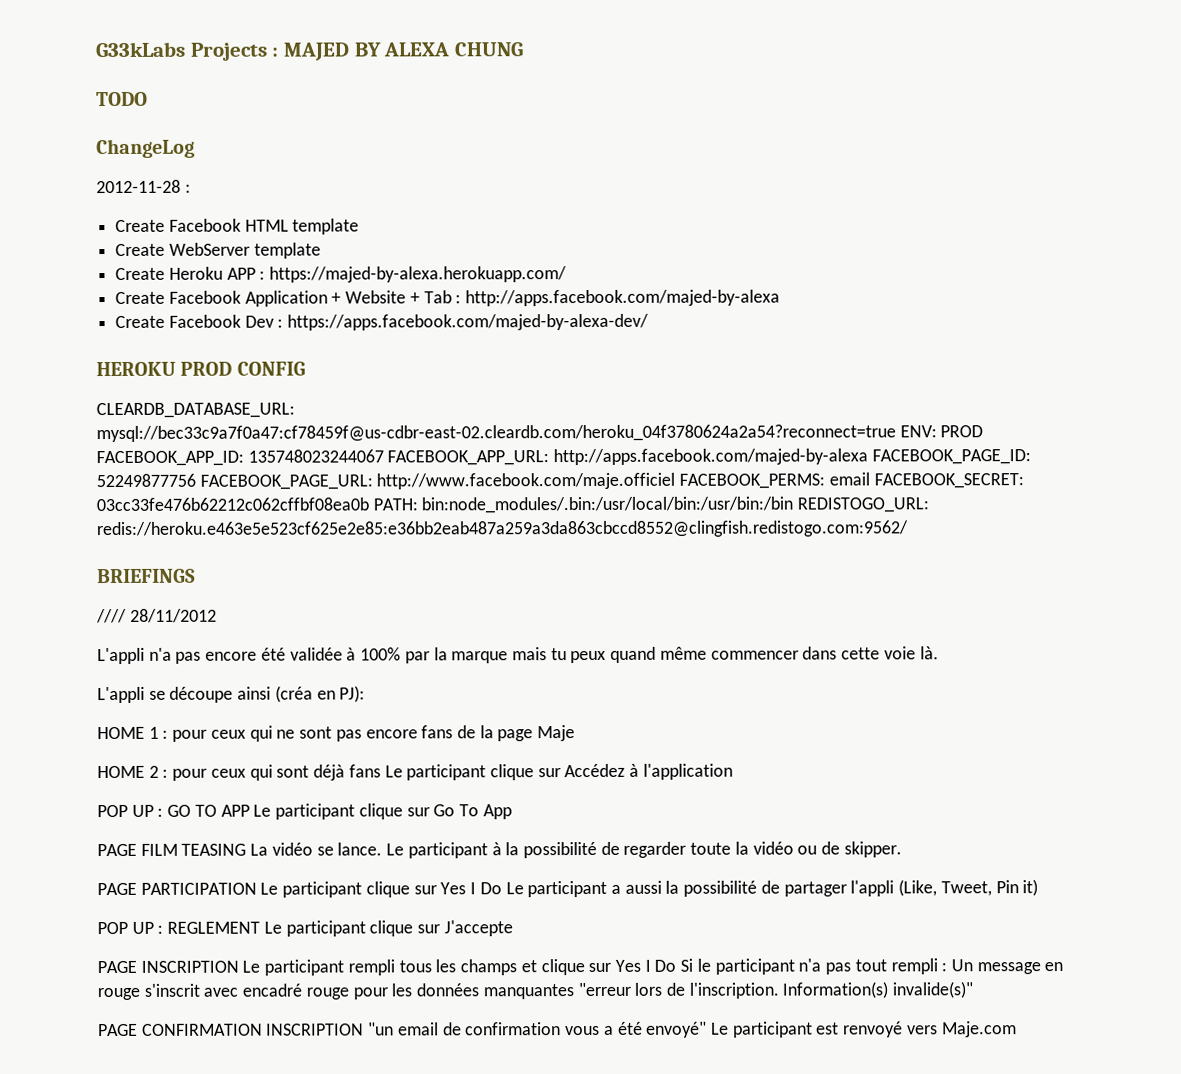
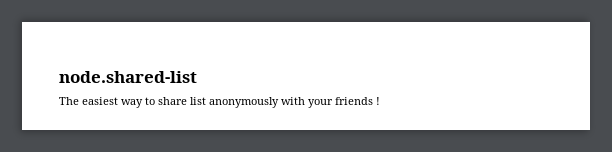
[95,41,524,61] [96,91,148,107] [96,138,195,159] [96,179,191,194] [115,218,360,235] [115,242,321,259] [115,266,568,283] [115,289,781,307] [115,313,650,331] [96,361,306,377] [96,402,295,419] [96,424,984,443] [96,448,1031,467] [96,472,1024,490] [96,496,930,514] [96,520,908,539] [97,568,196,584] [96,608,217,624] [97,646,939,665] [97,685,366,704] [97,725,576,742] [97,763,733,781] [97,803,512,820] [97,841,902,859] [97,879,1039,898] [97,920,513,937] [97,958,1064,976] [97,981,974,1001] [98,1021,1017,1038] G33kLabs Projects : MAJED BY ALEXA CHUNG // TODO // ChangeLog // 2012-11-28 : // Create Facebook HTML template // Create WebServer template // Create Heroku APP : https://majed-by-alexa.herokuapp.com/ // Create Facebook Application + Website + Tab : http://apps.facebook.com/majed-by-alexa // Create Facebook Dev : https://apps.facebook.com/majed-by-alexa-dev/ // HEROKU PROD CONFIG // CLEARDB_DATABASE_URL: mysql://bec33c9a7f0a47:cf78459f@us-cdbr-east-02.cleardb.com/heroku_04f3780624a2a54?reconnect=true ENV: PROD FACEBOOK_APP_ID: 135748023244067 FACEBOOK_APP_URL: http://apps.facebook.com/majed-by-alexa FACEBOOK_PAGE_ID: 52249877756 FACEBOOK_PAGE_URL: http://www.facebook.com/maje.officiel FACEBOOK_PERMS: email FACEBOOK_SECRET: 03cc33fe476b62212c062cffbf08ea0b PATH: bin:node_modules/.bin:/usr/local/bin:/usr/bin:/bin REDISTOGO_URL: redis://heroku.e463e5e523cf625e2e85:e36bb2eab487a259a3da863cbccd8552@clingfish.redistogo.com:9562/ // BRIEFINGS // //// 28/11/2012 // L'appli n'a pas encore été validée à 100% par la marque mais tu peux quand même commencer dans cette voie là. // L'appli se découpe ainsi (créa en PJ): // HOME 1 : pour ceux qui ne sont pas encore fans de la page Maje // HOME 2 : pour ceux qui sont déjà fans Le participant clique sur Accédez à l'application // POP UP : GO TO APP Le participant clique sur Go To App // PAGE FILM TEASING La vidéo se lance. Le participant à la possibilité de regarder toute la vidéo ou de skipper. // PAGE PARTICIPATION Le participant clique sur Yes I Do Le participant a aussi la possibilité de partager l'appli (Like, Tweet, Pin it) // POP UP : REGLEMENT Le participant clique sur J'accepte // PAGE INSCRIPTION Le participant rempli tous les champs et clique sur Yes I Do Si le participant n'a pas tout rempli : Un message en rouge s'inscrit avec encadré rouge pour les données manquantes "erreur lors de l'inscription. Information(s) invalide(s)" // PAGE CONFIRMATION INSCRIPTION "un email de confirmation vous a été envoyé" Le participant est renvoyé vers Maje.com -> [59,71,197,83] [59,97,380,108] node.shared-list // The easiest way to share list anonymously with your friends !

